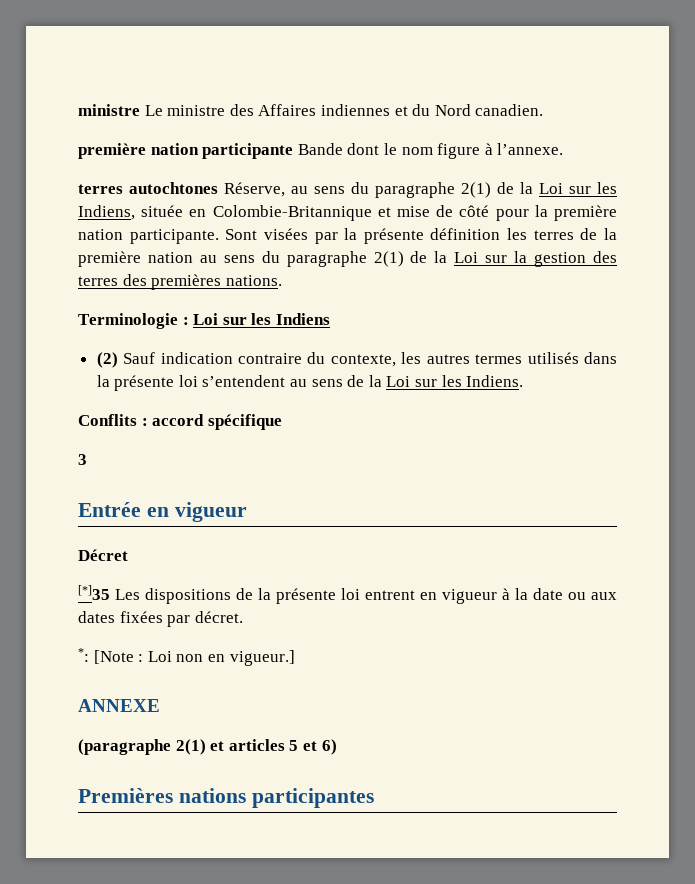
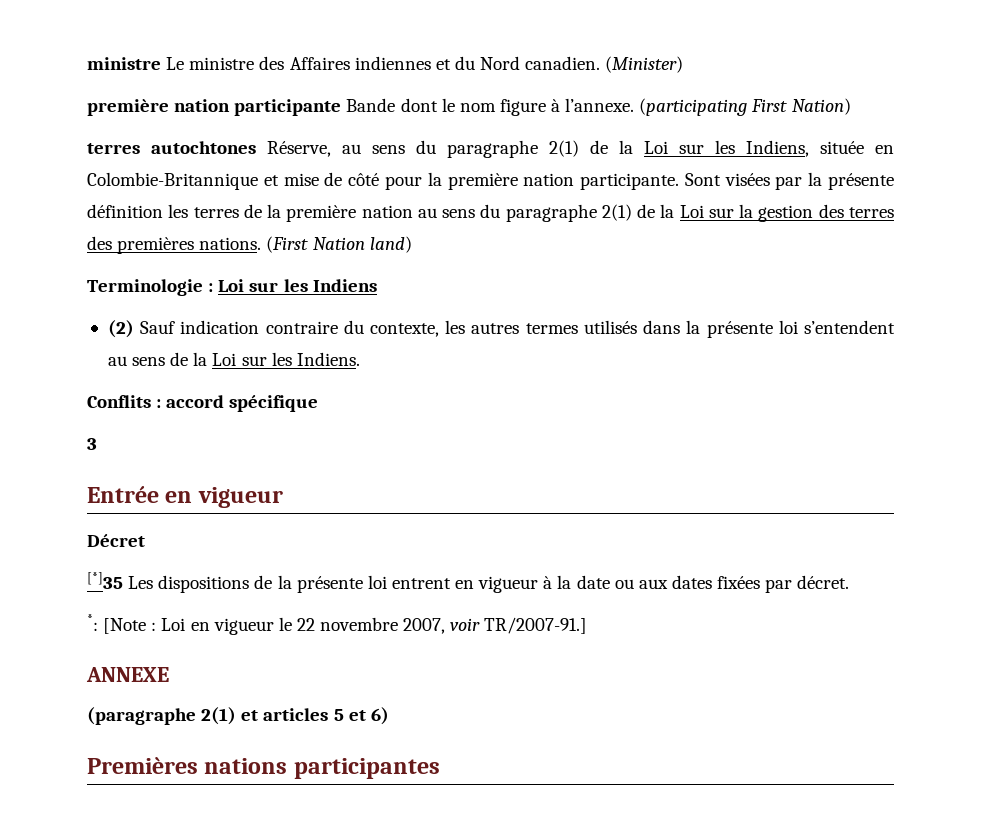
(544, 110) none -> [605,56,684,73] (Minister)
(564, 149) none -> [639,98,851,116] (participating First Nation)
(282, 280) none -> [266,236,412,253] (First Nation land)
[176,650,295,666] non en vigueur.] -> [190,617,588,635] en vigueur le 22 novembre 2007, voir TR/2007-91.]

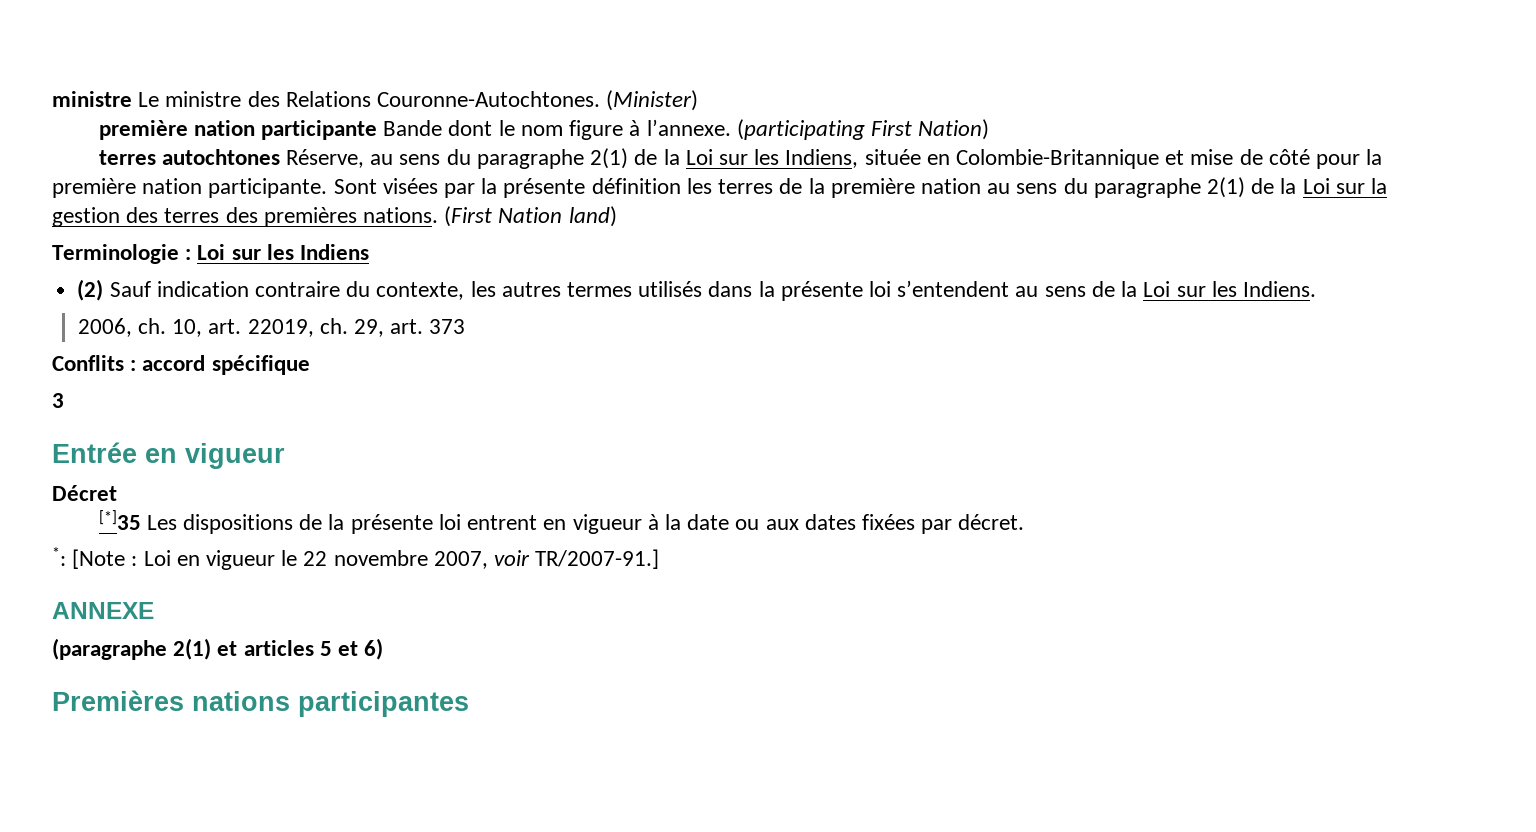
[289,56,601,70] Affaires indiennes et du Nord canadien. -> [285,91,601,107] Relations Couronne-Autochtones.
(360, 359) none -> [77,318,466,337] // 2006, ch. 10, art. 22019, ch. 29, art. 373

